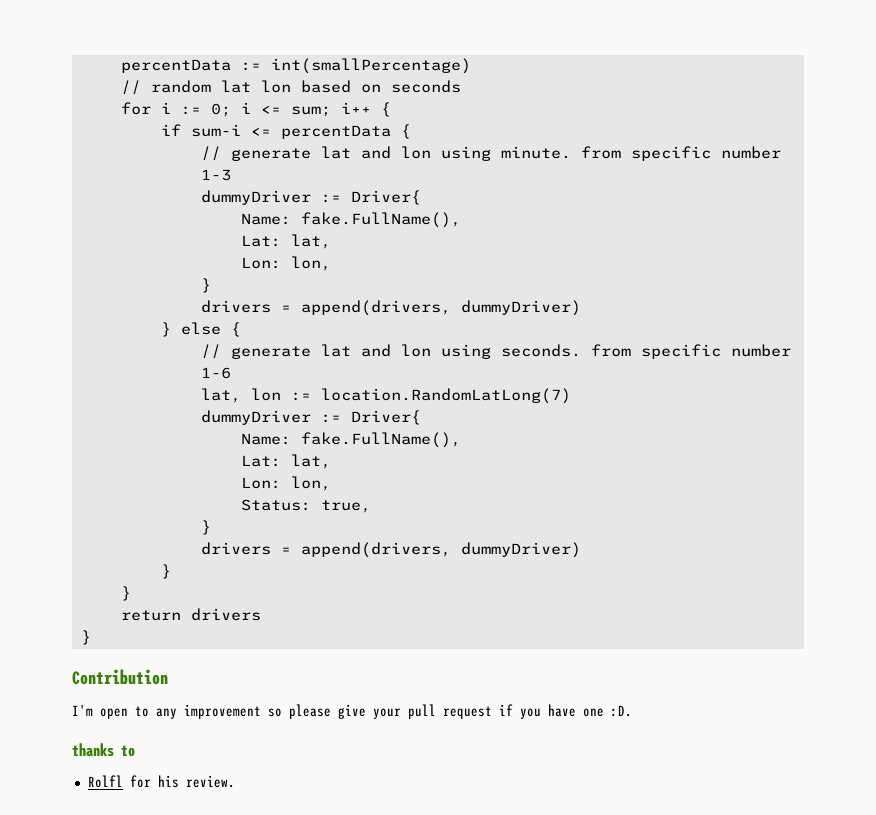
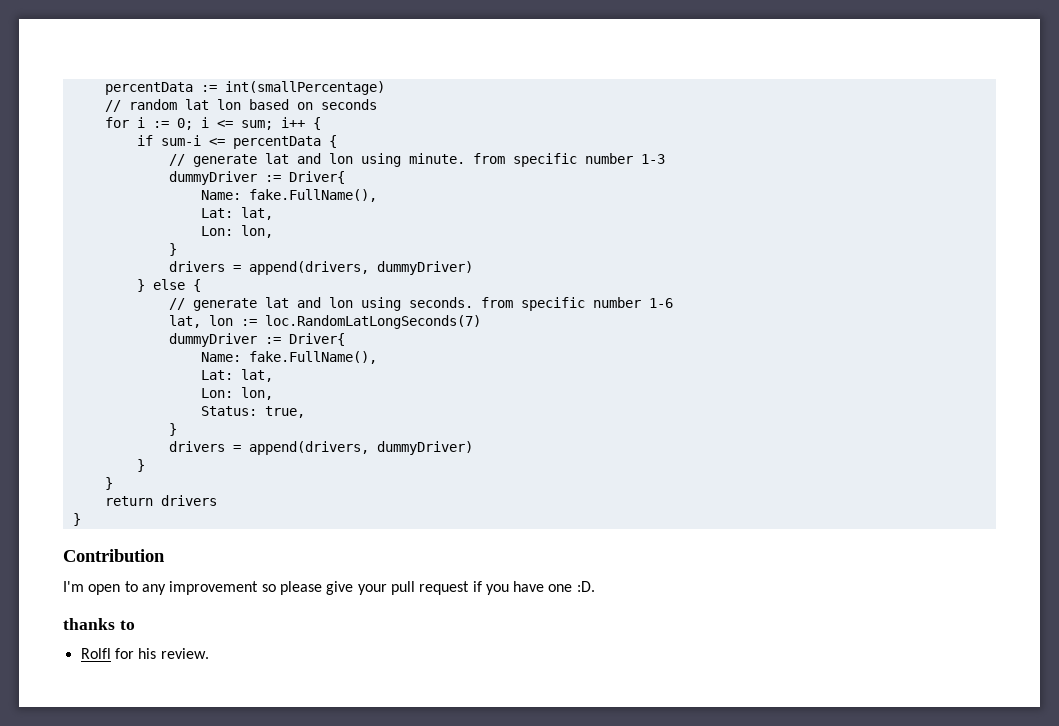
[320,388,571,404] location.RandomLatLong(7) -> [264,315,481,329] loc.RandomLatLongSeconds(7)

